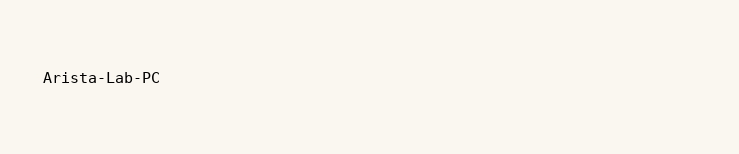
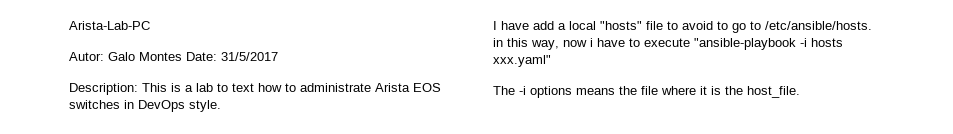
(160, 77) none -> [69,52,278,61] [69,83,441,95] [69,100,221,112] [493,21,872,33] [493,38,843,50] [493,55,551,67] [493,86,800,98] // Autor: Galo Montes Date: 31/5/2017 // Description: This is a lab to text how to administrate Arista EOS switches in DevOps style. // I have add a local "hosts" file to avoid to go to /etc/ansible/hosts. in this way, now i have to execute "ansible-playbook -i hosts xxx.yaml" // The -i options means the file where it is the host_file.

